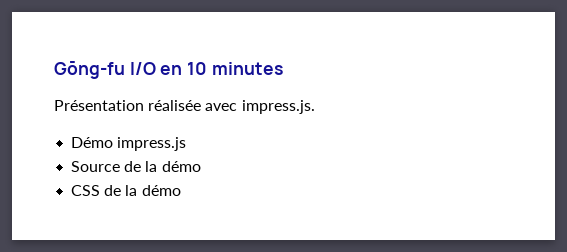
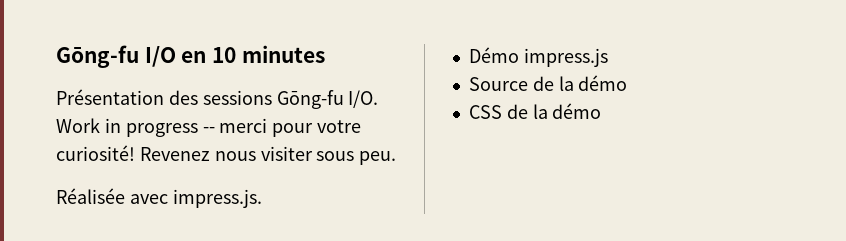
[148,100,202,111] réalisée -> [168,90,379,109] [56,118,362,137] [56,145,397,165] [56,188,125,204] des sessions Gōng-fu I/O. Work in progress -- merci pour votre curiosité! Revenez nous visiter sous peu. // Réalisée

